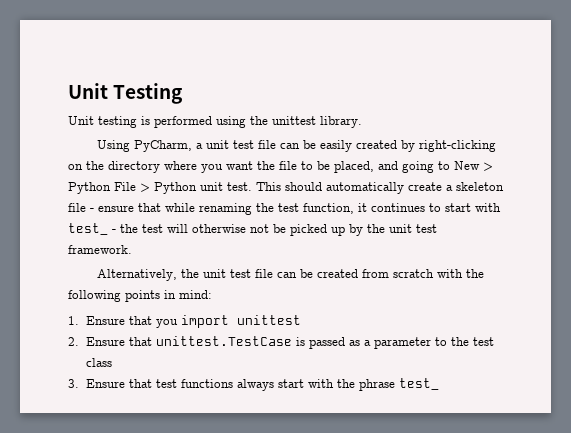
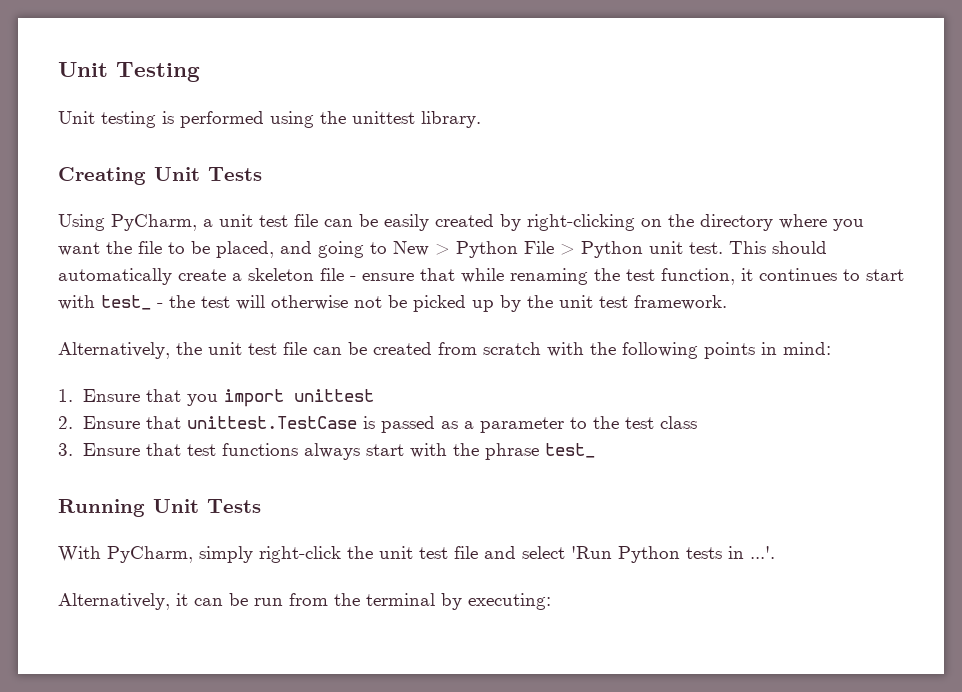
(362, 122) none -> [58,167,262,185] // Creating Unit Tests
(439, 384) none -> [58,499,261,517] [58,546,775,563] [58,593,551,610] // Running Unit Tests // With PyCharm, simply right-click the unit test file and select 'Run Python tests in ...'. // Alternatively, it can be run from the terminal by executing:

